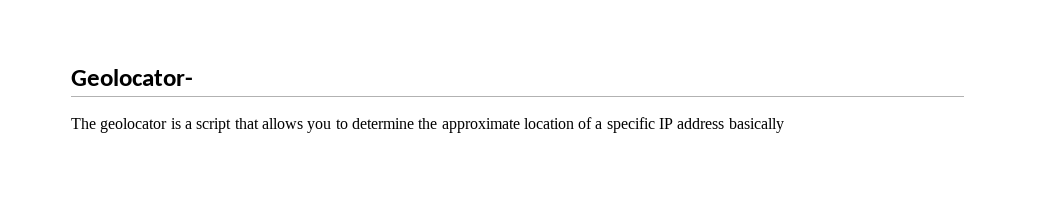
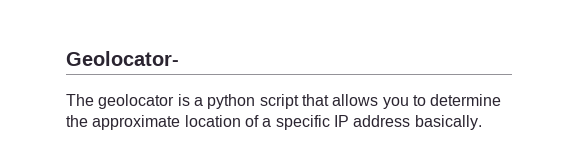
(192, 125) none -> [207,94,256,109] python
[728,118,784,133] basically -> [414,115,482,130] basically.

